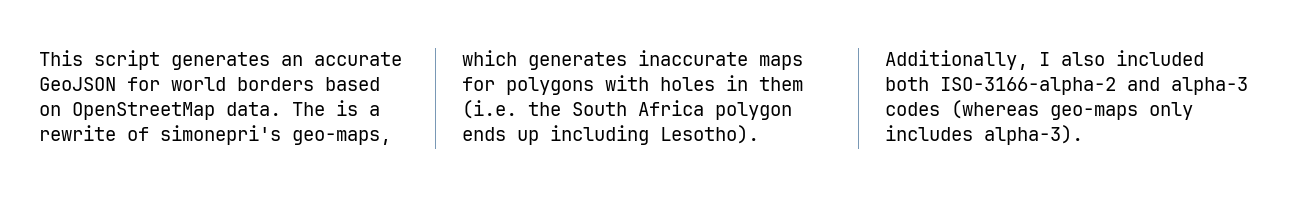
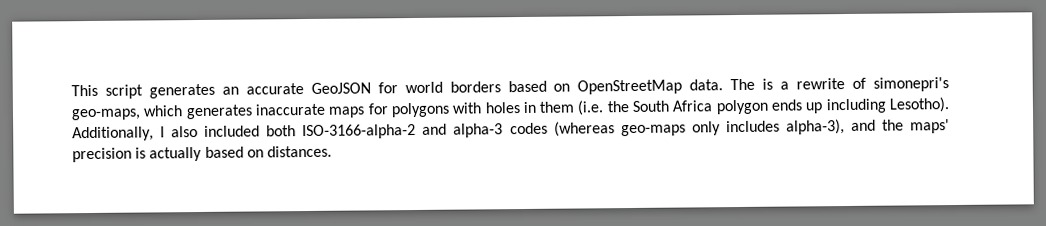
[984,125,1083,145] alpha-3). -> [785,119,950,135] [72,145,332,163] alpha-3), and the maps' precision is actually based on distances.

